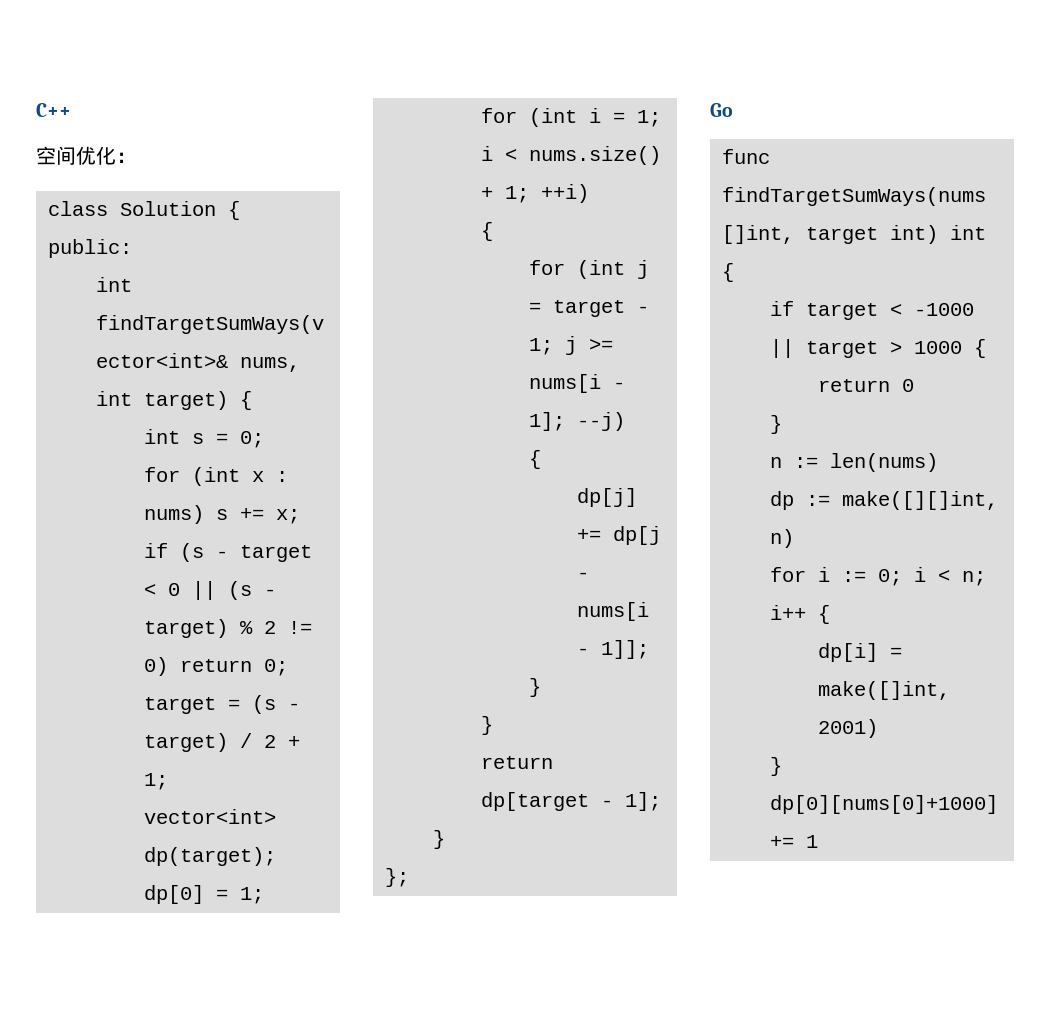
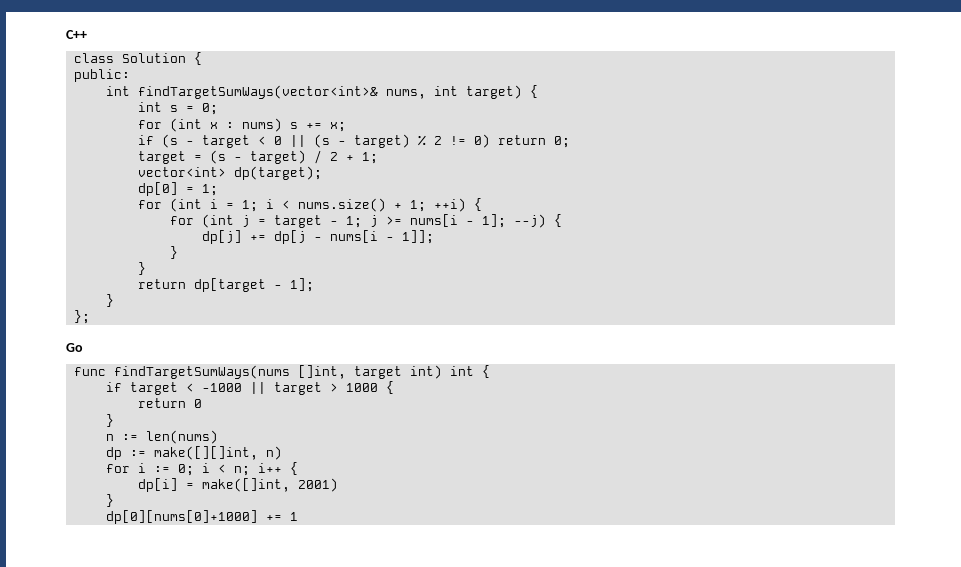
[36,146,136,165] // 空间优化： -> (87, 34) none
(589, 193) // -> (467, 205) none
(625, 421) // -> (547, 221) none

